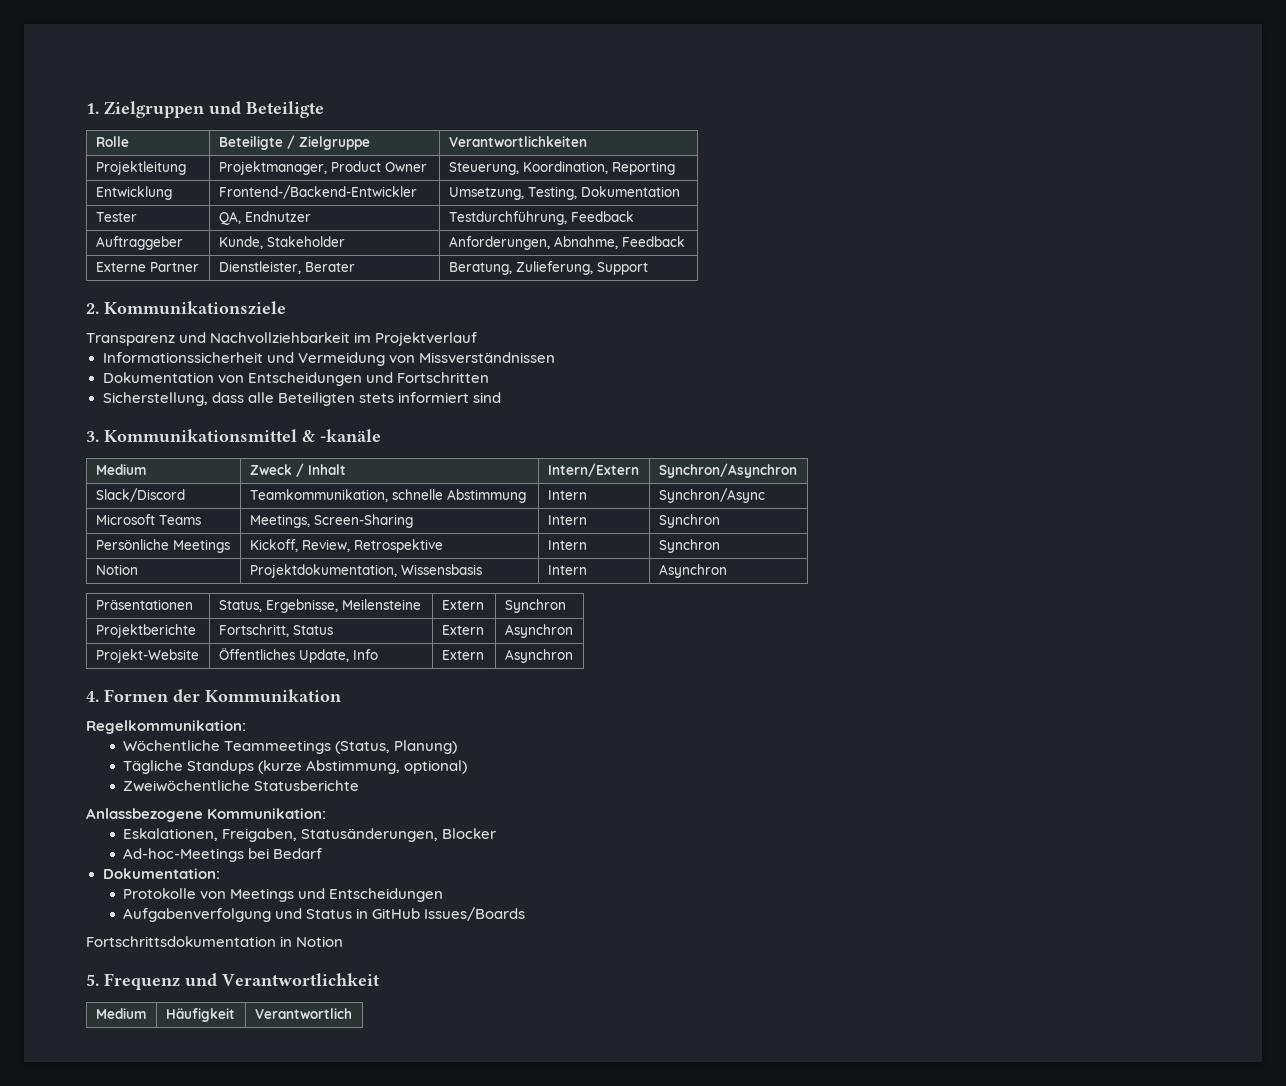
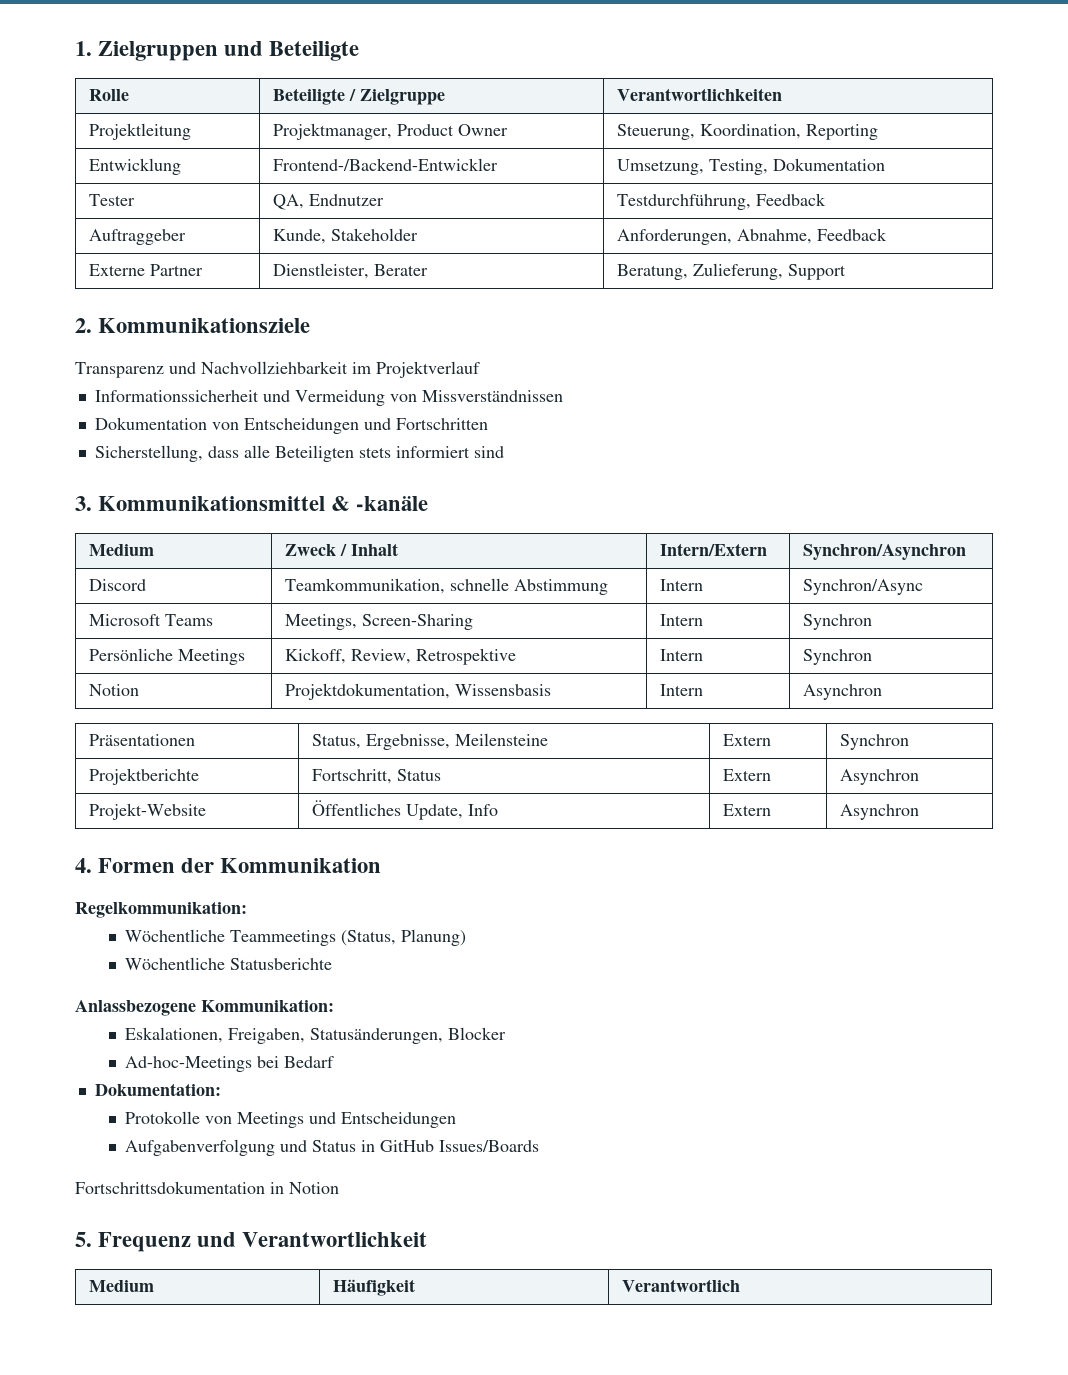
[95,488,185,502] Slack/Discord -> [88,579,146,591] Discord
[123,760,468,774] [123,780,251,792] Tägliche Standups (kurze Abstimmung, optional) // Zweiwöchentliche -> [124,957,225,970] Wöchentliche

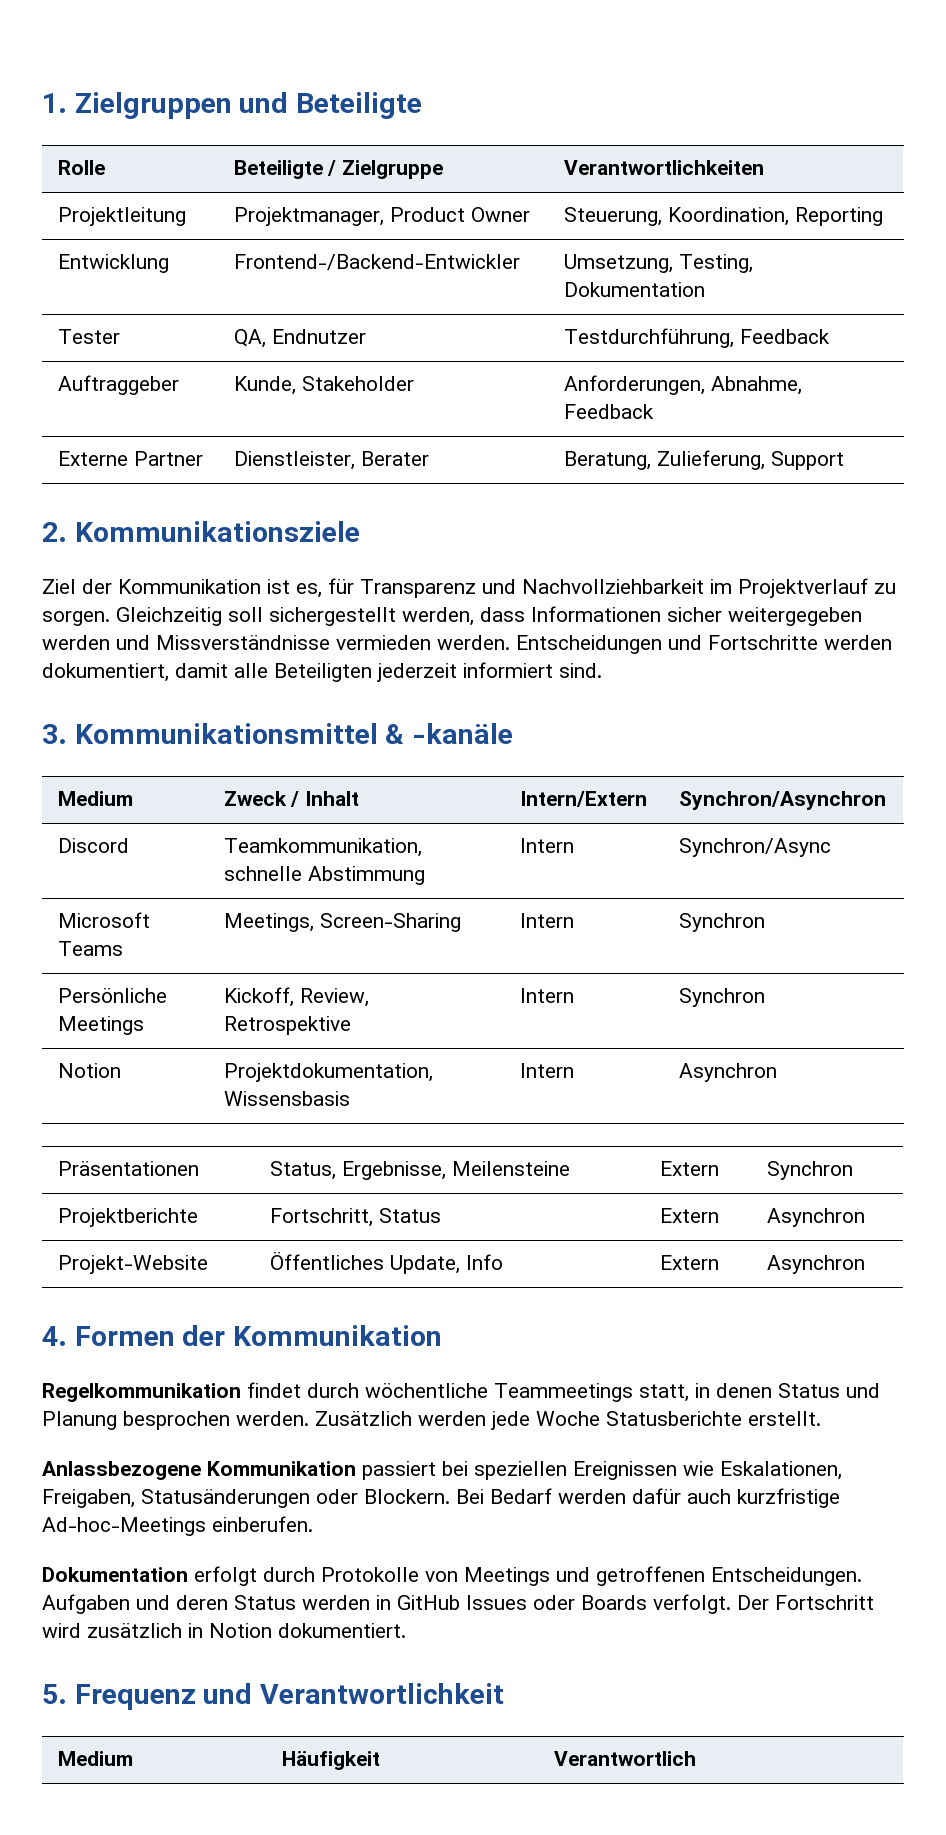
(311, 325) none -> [42,578,354,598] Ziel der Kommunikation ist es, für
[94,390,563,406] [94,417,488,434] [94,445,504,462] // Informationssicherheit und Vermeidung von Missverständnissen // Dokumentation von Entscheidungen und Fortschritten // Sicherstellung, dass alle Beteiligten stets informiert sind -> [874,583,896,594] [42,606,862,626] [42,635,892,654] [42,662,602,682] zu sorgen. Gleichzeitig soll sichergestellt werden, dass Informationen sicher weitergegeben werden und Missverständnisse vermieden werden. Entscheidungen und Fortschritte werden dokumentiert, damit alle Beteiligten jederzeit informiert sind.
[75,901,247,918] [124,929,466,946] [124,957,225,970] Regelkommunikation: // Wöchentliche Teammeetings (Status, Planung) // Wöchentliche -> [42,1382,880,1402] [42,1411,600,1430] Regelkommunikation findet durch wöchentliche Teammeetings statt, in denen Status und Planung besprochen werden. Zusätzlich werden jede Woche
(332, 964) none -> [748,1411,821,1426] erstellt.
[201,999,334,1012] [124,1027,506,1044] [124,1056,334,1072] [94,1083,221,1096] [124,1111,456,1128] [124,1139,539,1156] [75,1181,265,1194] Kommunikation: // Eskalationen, Freigaben, Statusänderungen, Blocker // Ad-hoc-Meetings bei Bedarf // Dokumentation: // Protokolle von Meetings und Entscheidungen // Aufgabenverfolgung und Status in GitHub Issues/Boards // Fortschrittsdokumentation -> [207,1461,842,1480] [42,1488,840,1508] [42,1516,313,1536] [42,1566,862,1586] [42,1594,874,1614] [42,1623,182,1638] Kommunikation passiert bei speziellen Ereignissen wie Eskalationen, Freigaben, Statusänderungen oder Blockern. Bei Bedarf werden dafür auch kurzfristige Ad-hoc-Meetings einberufen. // Dokumentation erfolgt durch Protokolle von Meetings und getroffenen Entscheidungen. Aufgaben und deren Status werden in GitHub Issues oder Boards verfolgt. Der Fortschritt wird zusätzlich
(339, 1188) none -> [278,1623,406,1638] dokumentiert.

